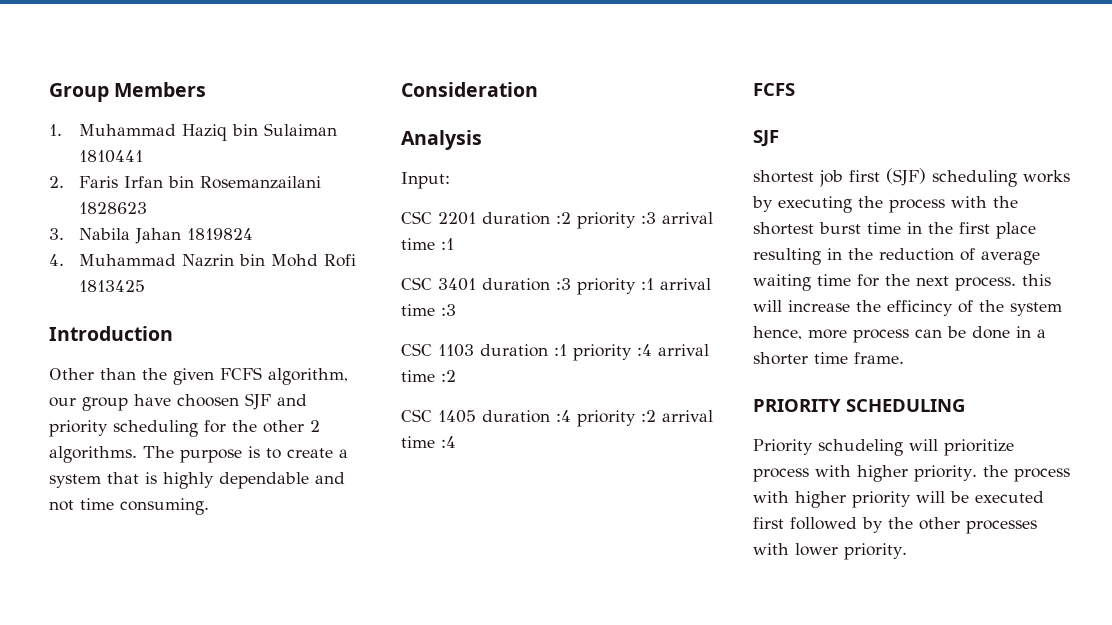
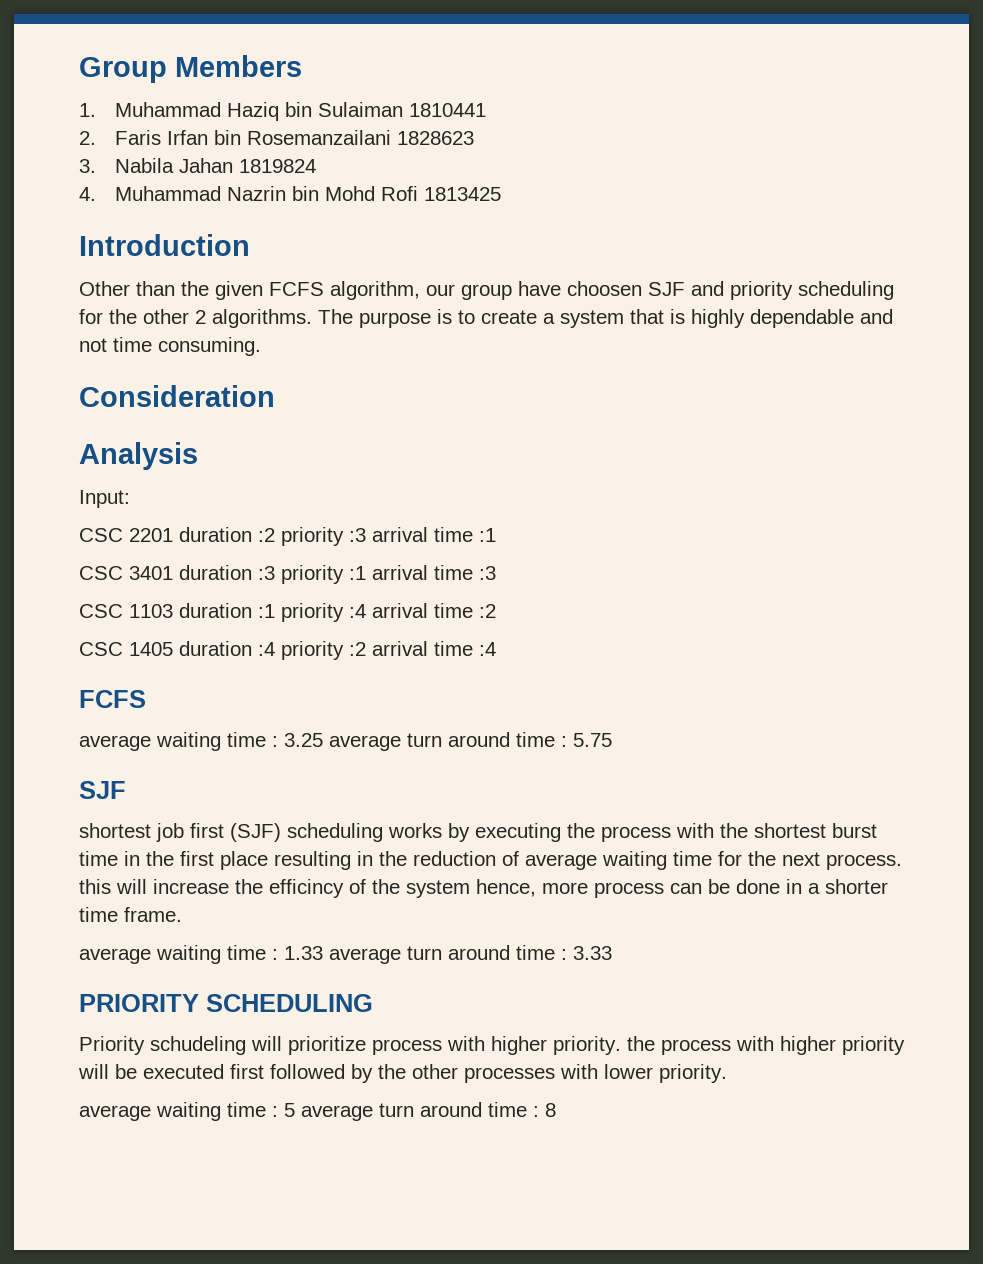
(795, 89) none -> [79,732,612,751] // average waiting time : 3.25 average turn around time : 5.75
(904, 358) none -> [79,945,612,964] // average waiting time : 1.33 average turn around time : 3.33
(907, 551) none -> [79,1102,556,1121] // average waiting time : 5 average turn around time : 8

